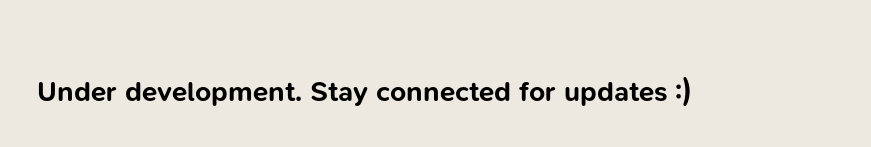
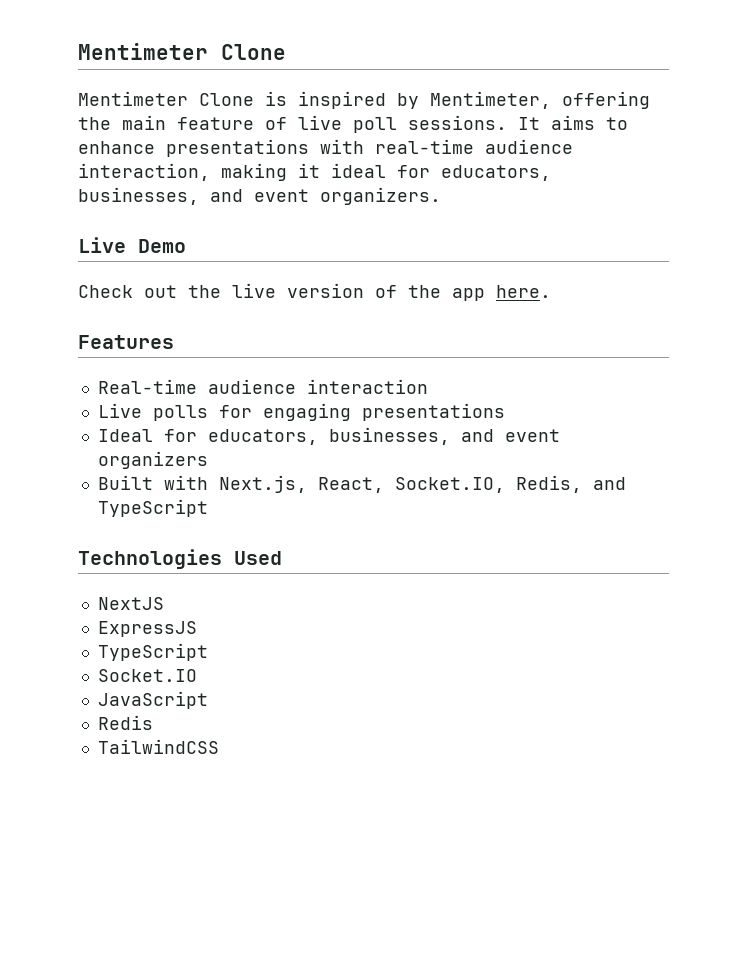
[37,76,692,107] Under development. Stay connected for updates :) -> [78,43,286,60] [78,91,650,109] [78,115,628,133] [78,139,573,157] [78,163,551,181] [78,187,441,205] [78,237,186,253] [78,283,551,301] [78,335,174,349] [97,379,428,394] [97,403,505,421] [97,427,560,445] [97,451,208,469] [97,475,626,493] [97,499,208,517] [78,549,282,569] [97,597,164,610] [97,621,197,637] [97,643,208,661] [97,669,197,682] [97,691,208,709] [97,715,153,730] [97,739,219,754] Mentimeter Clone // Mentimeter Clone is inspired by Mentimeter, offering the main feature of live poll sessions. It aims to enhance presentations with real-time audience interaction, making it ideal for educators, businesses, and event organizers. // Live Demo // Check out the live version of the app here. // Features // Real-time audience interaction // Live polls for engaging presentations // Ideal for educators, businesses, and event organizers // Built with Next.js, React, Socket.IO, Redis, and TypeScript // Technologies Used // NextJS // ExpressJS // TypeScript // Socket.IO // JavaScript // Redis // TailwindCSS

